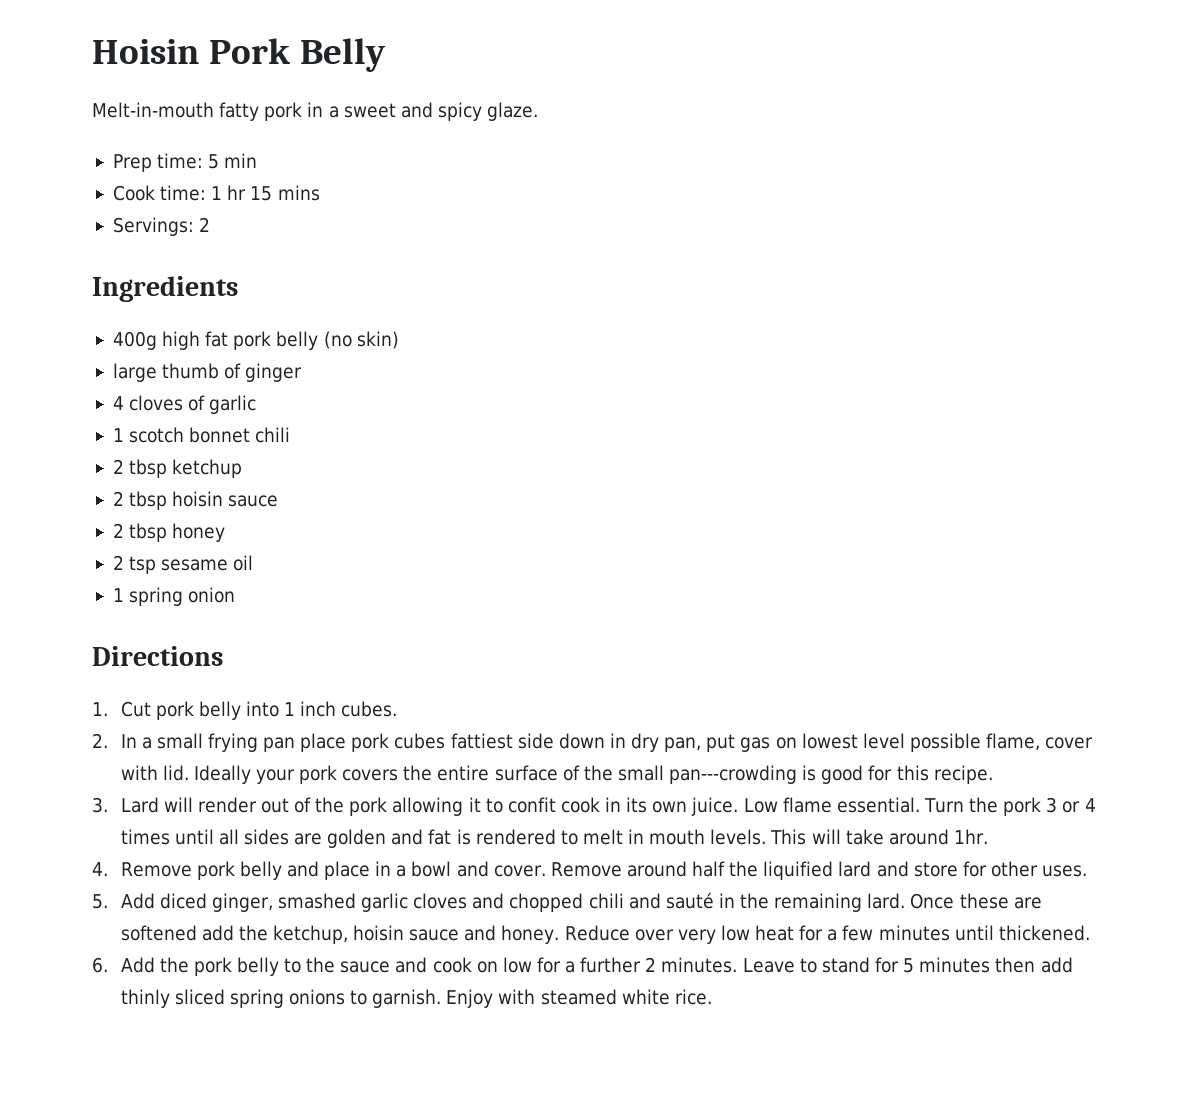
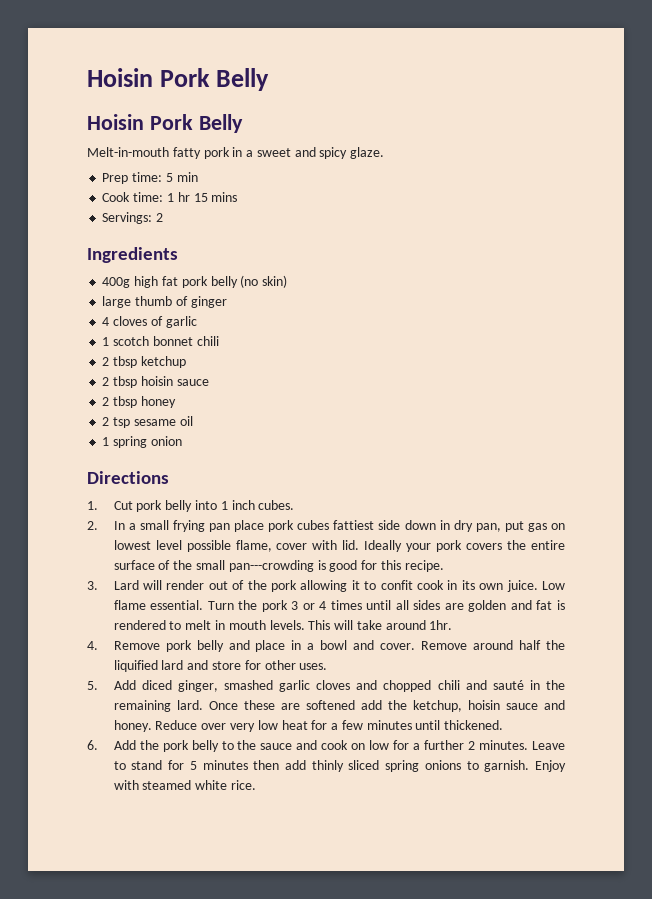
[92,38,386,72] Hoisin Pork Belly -> [87,68,269,91] [87,114,243,133] Hoisin Pork Belly // Hoisin Pork Belly

